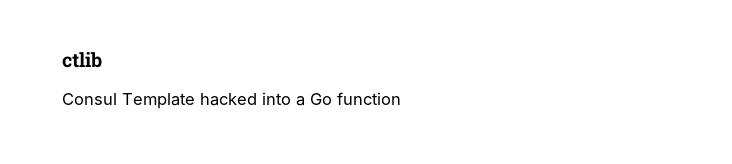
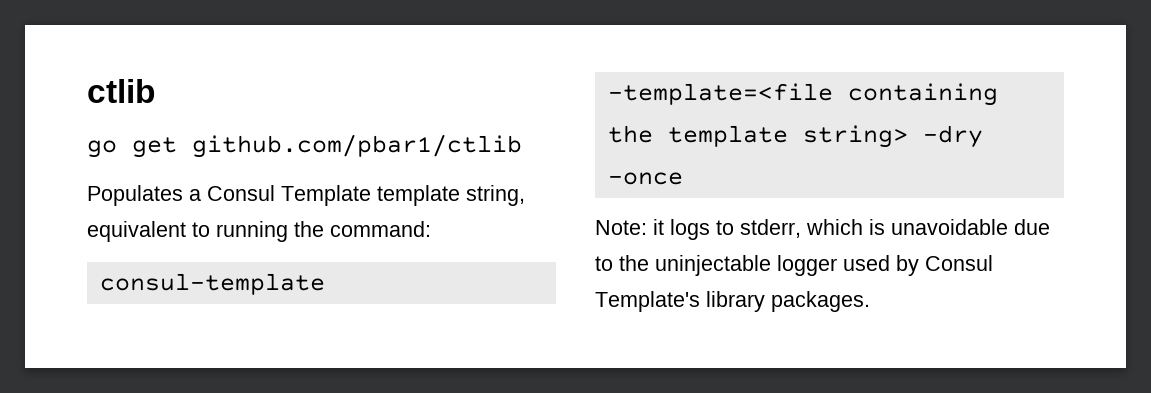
[62,92,401,109] Consul Template hacked into a Go function -> [87,134,522,158] [87,185,525,206] [87,221,431,242] [99,273,325,295] [607,83,998,106] [607,125,983,148] [607,172,683,185] [595,219,1050,240] [595,255,993,276] [595,291,870,312] go get github.com/pbar1/ctlib // Populates a Consul Template template string, equivalent to running the command: // consul-template -template=<file containing the template string> -dry -once // Note: it logs to stderr, which is unavoidable due to the uninjectable logger used by Consul Template's library packages.

